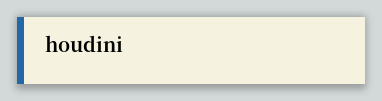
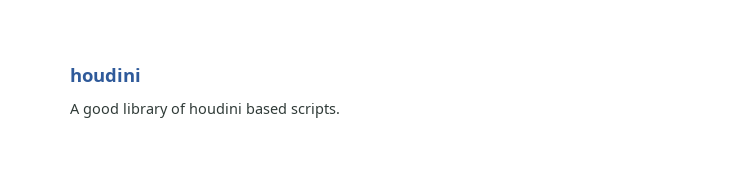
[45,35,123,52] houdini -> [70,68,141,82] [70,103,340,118] houdini // A good library of houdini based scripts.

